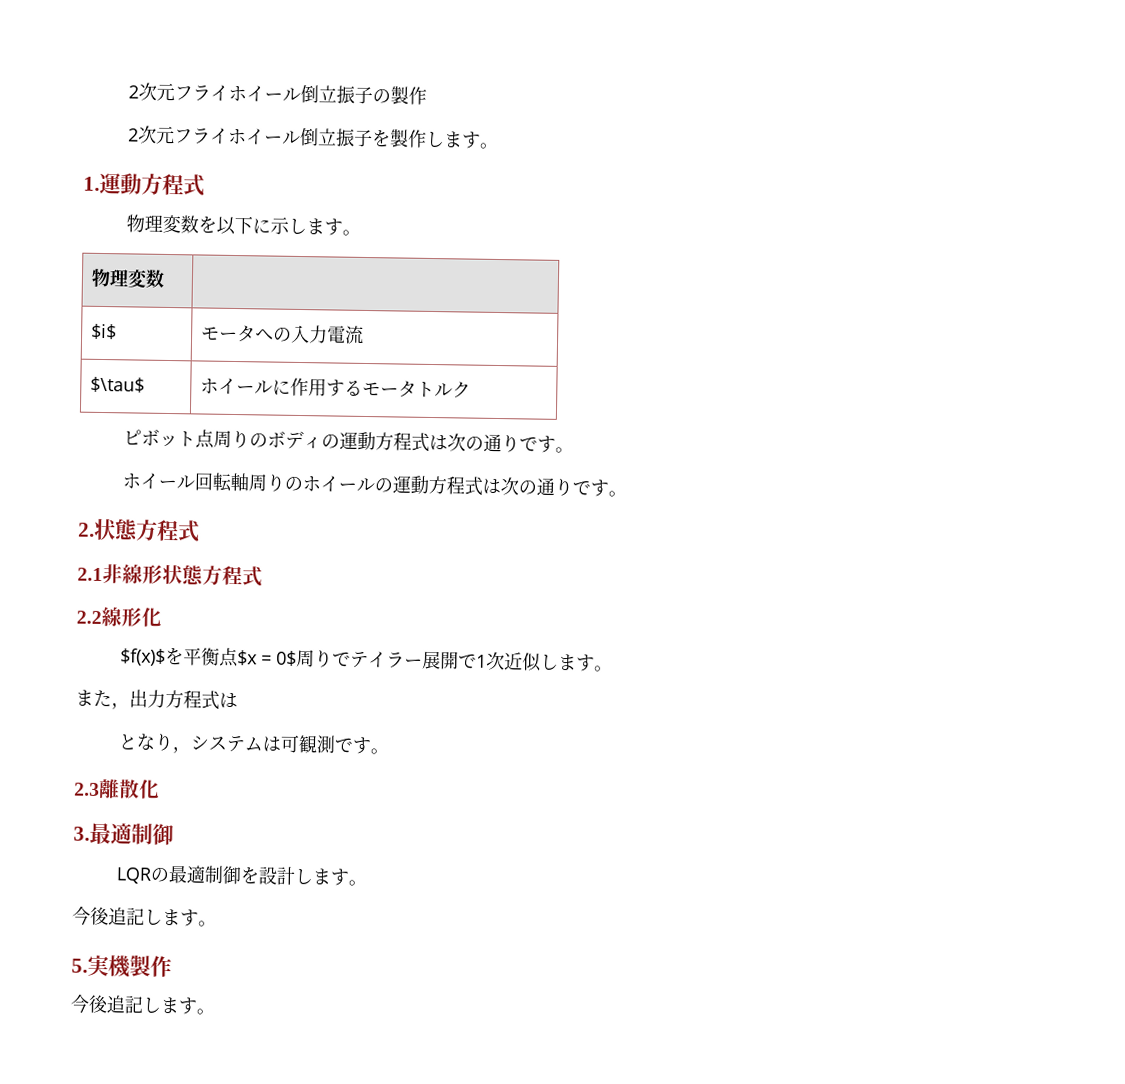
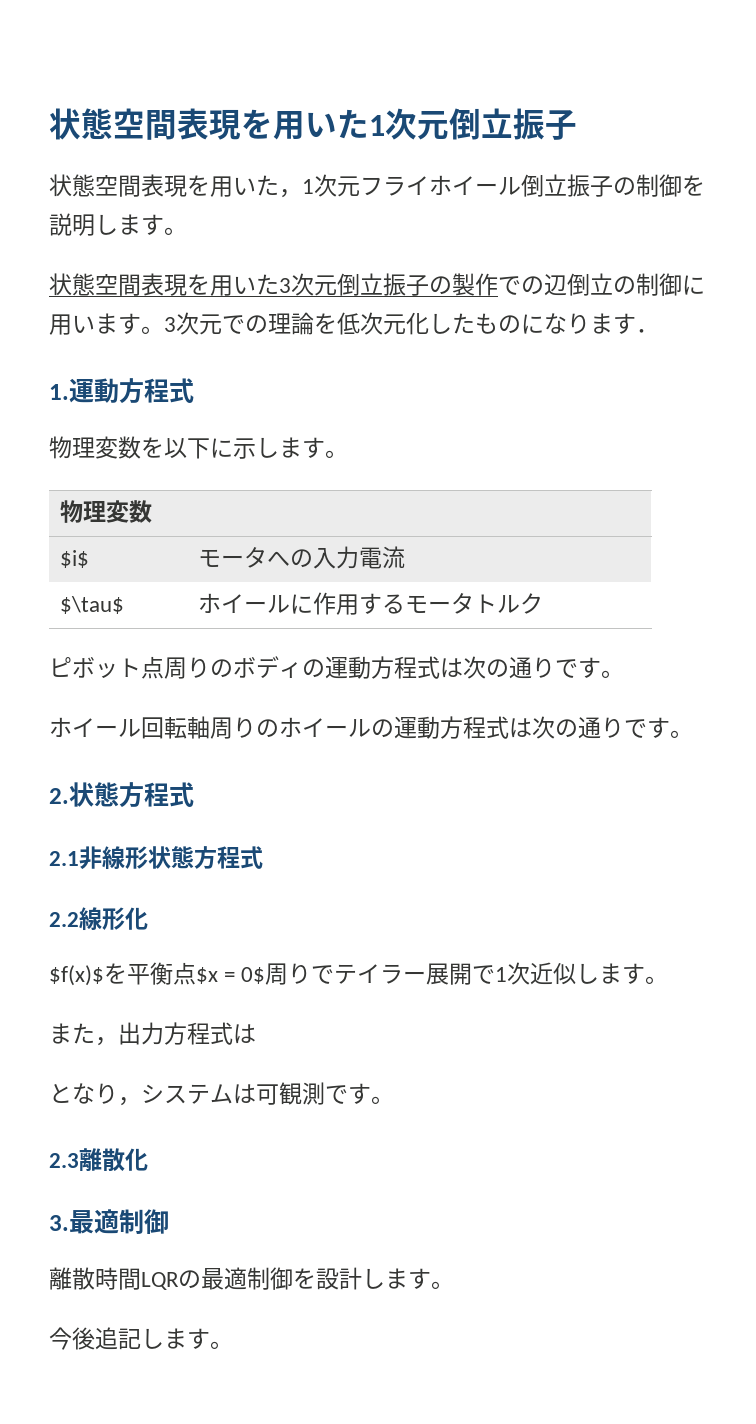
[127,85,139,99] 2 -> [49,108,577,140] [49,174,314,198] 状態空間表現を用いた1次元倒立振子 // 状態空間表現を用いた，1
[389,85,427,105] [127,125,499,149] 製作 // 2次元フライホイール倒立振子を製作します。 -> [636,174,705,197] [49,213,187,236] [49,273,705,296] [49,312,659,335] 制御を説明します。 // 状態空間表現を用いた3次元倒立振子の製作での辺倒立の制御に用います。3次元での理論を低次元化したものになります．
(174, 834) none -> [49,1267,141,1290] 離散時間
[71,954,172,978] [70,994,215,1015] // 5.実機製作 // 今後追記します。 -> (233, 1345) none

